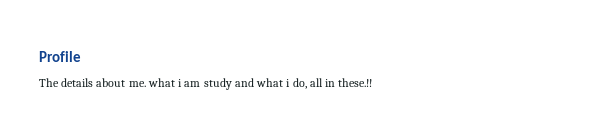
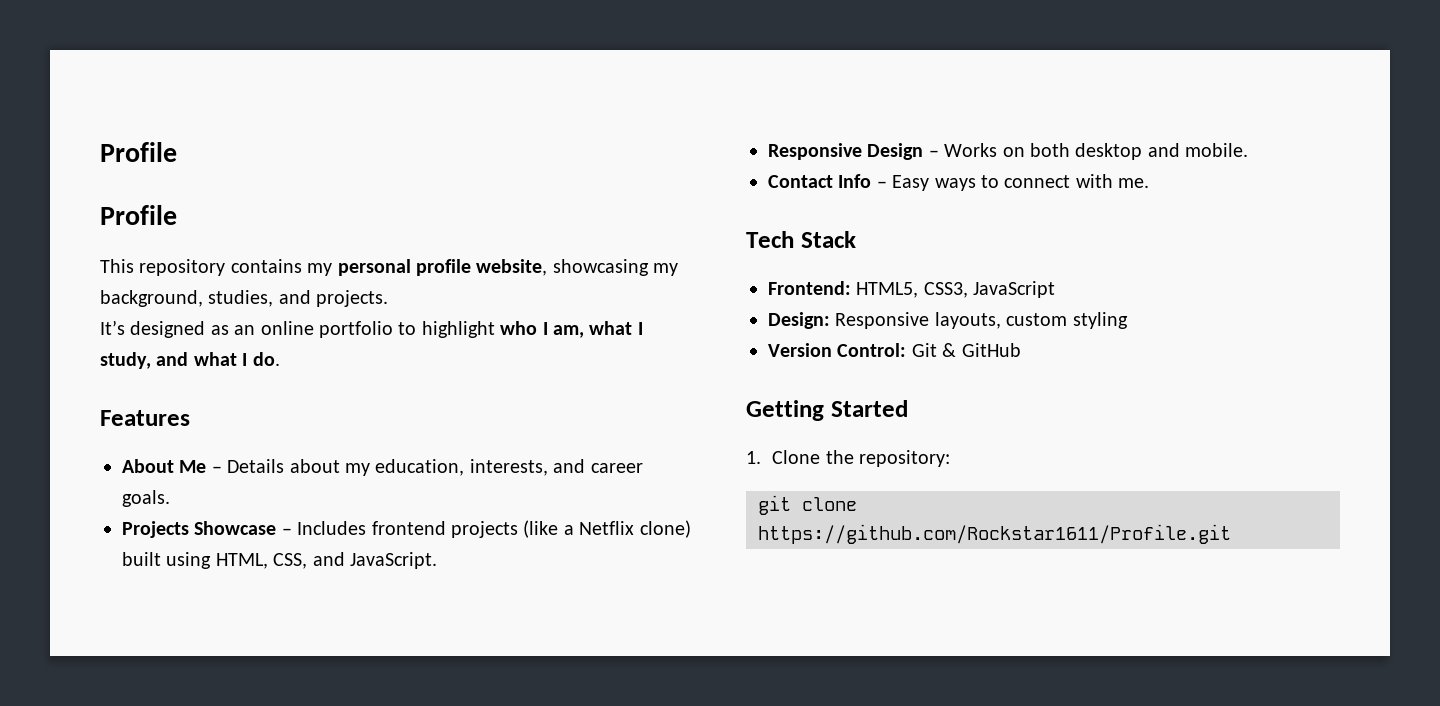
[39,51,81,62] [39,78,373,90] Profile // The details about me. what i am study and what i do, all in these.!! -> [100,142,177,162] [100,205,177,225] [100,259,679,276] [100,290,389,307] [100,320,643,338] [100,352,280,369] [100,410,190,426] [122,459,643,476] [122,490,170,507] [122,520,691,538] [122,552,437,569] [768,143,1249,160] [768,174,1150,191] [746,231,856,248] [768,281,1056,298] [768,312,1128,329] [768,343,1021,357] [746,400,908,421] [746,450,951,467] [758,495,857,515] [758,524,1231,544] Profile // Profile // This repository contains my personal profile website, showcasing my background, studies, and projects. // It’s designed as an online portfolio to highlight who I am, what I study, and what I do. // Features // About Me – Details about my education, interests, and career goals. // Projects Showcase – Includes frontend projects (like a Netflix clone) built using HTML, CSS, and JavaScript. // Responsive Design – Works on both desktop and mobile. // Contact Info – Easy ways to connect with me. // Tech Stack // Frontend: HTML5, CSS3, JavaScript // Design: Responsive layouts, custom styling // Version Control: Git & GitHub // Getting Started // 1. Clone the repository: // git clone https://github.com/Rockstar1611/Profile.git

